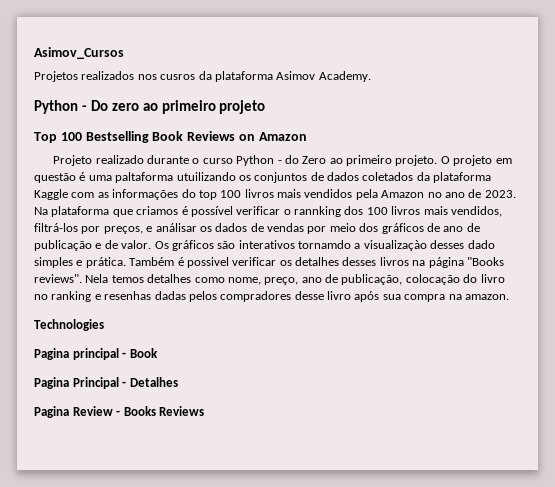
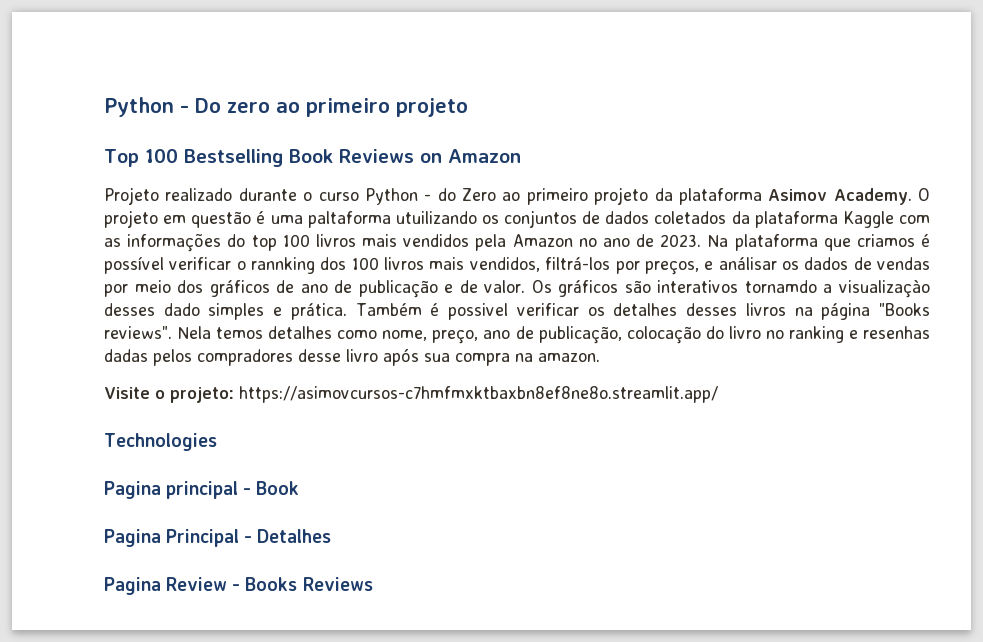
[34,47,124,59] [34,71,371,82] Asimov_Cursos // Projetos realizados nos cusros da plataforma Asimov Academy. // -> (104, 107) none
[395,155,438,166] projeto. -> [594,187,912,205] projeto da plataforma Asimov Academy.
(509, 297) none -> [104,386,718,403] // Visite o projeto: https://asimovcursos-c7hmfmxktbaxbn8ef8ne8o.streamlit.app/

